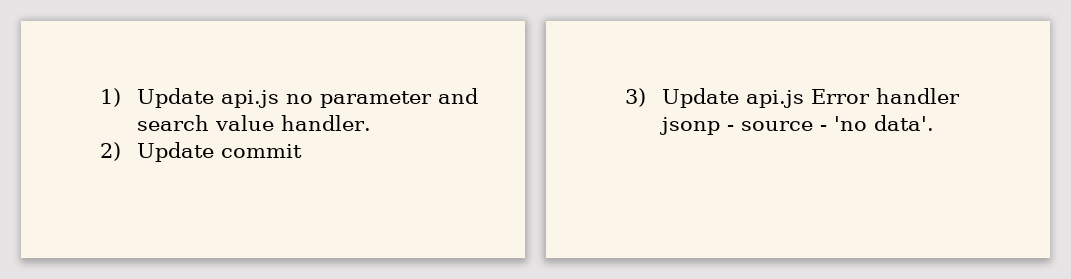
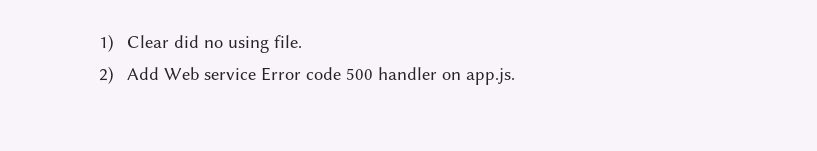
[136,88,478,108] [136,115,371,131] [100,142,302,162] [625,88,960,108] [658,115,934,135] Update api.js no parameter and search value handler. // 2) Update commit // 3) Update api.js Error handler jsonp - source - 'no data'. -> [126,35,302,53] [99,66,515,85] Clear did no using file. // 2) Add Web service Error code 500 handler on app.js.

